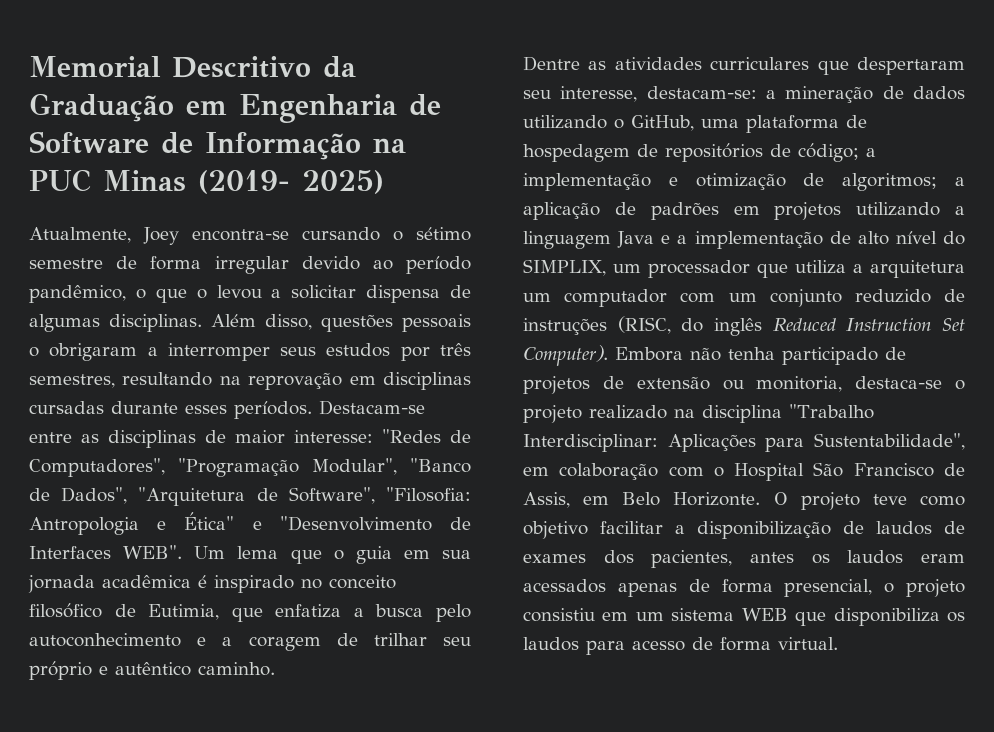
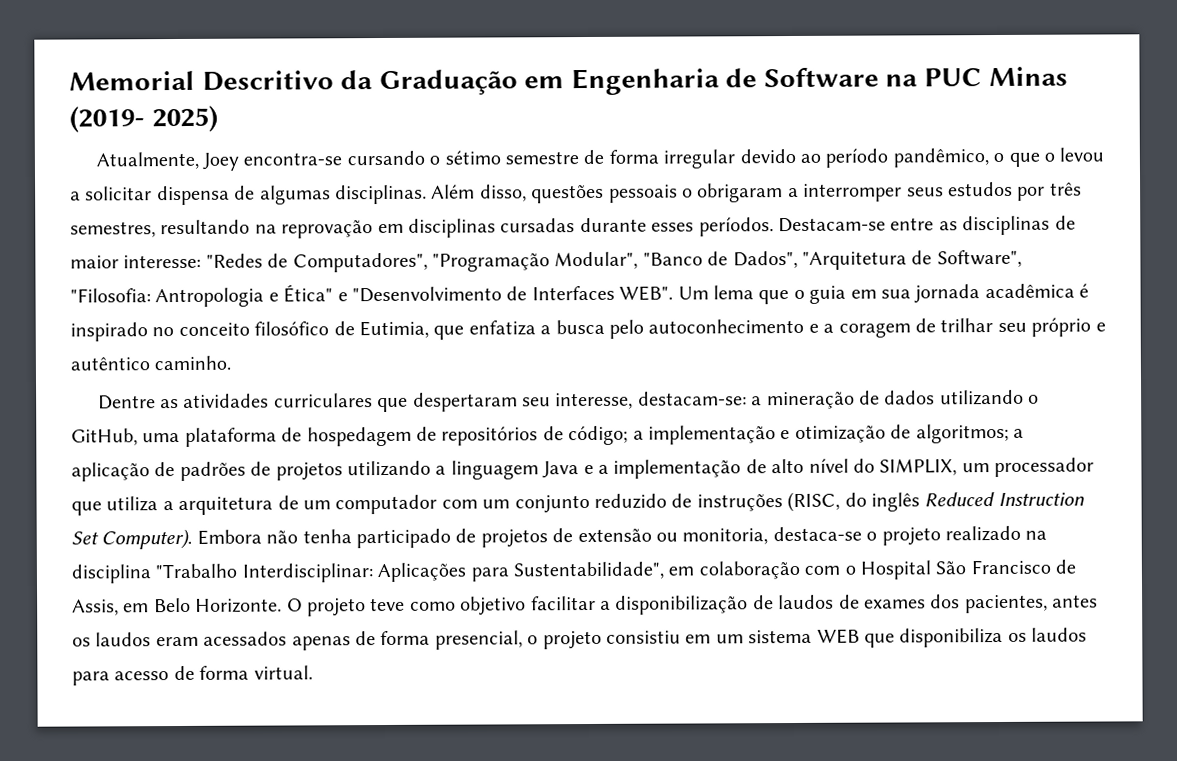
[160,132,361,160] de Informação -> (879, 77) none
[733,206,760,215] em -> [250,461,272,476] de
(965, 269) none -> [277,495,299,510] de

